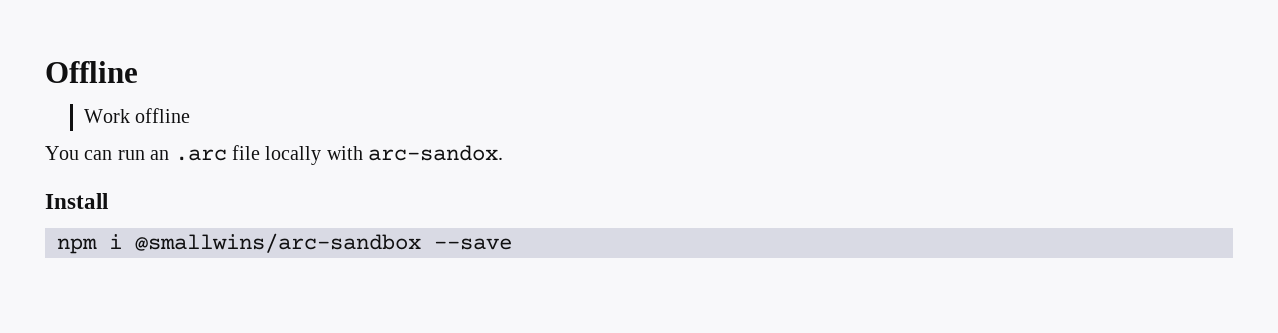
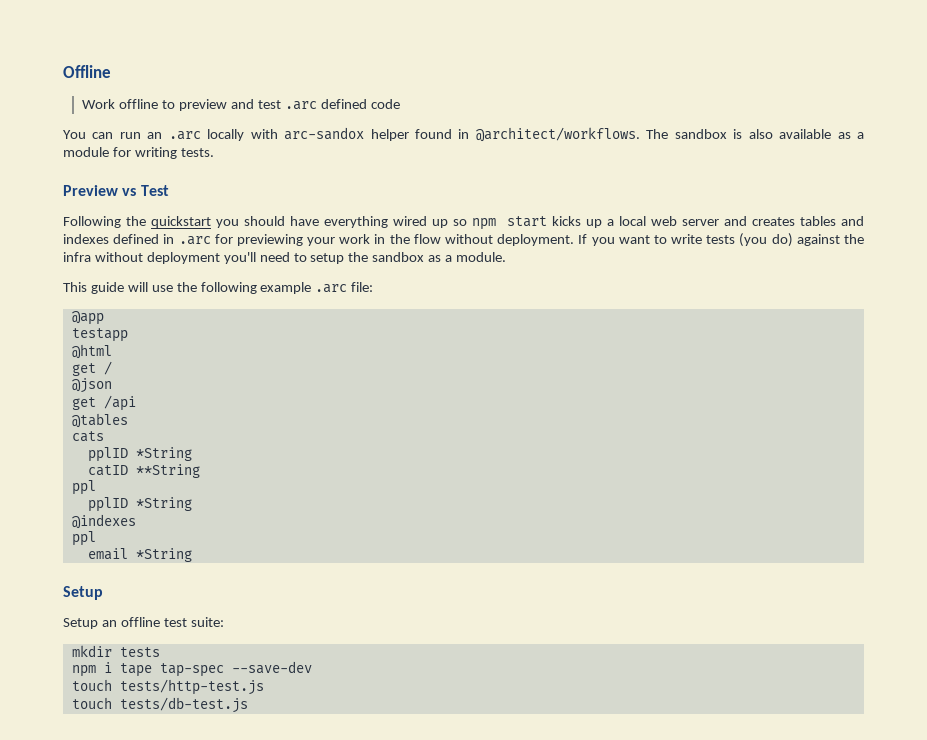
(191, 115) none -> [162,99,400,111] to preview and test .arc defined code
[232,145,260,160] file -> (201, 135) none
[368,145,504,161] [45,193,108,209] [57,233,512,254] arc-sandox. // Install // npm i @smallwins/arc-sandbox --save -> [284,127,865,142] [63,147,214,159] [63,185,169,196] [63,216,864,230] [63,233,864,247] [63,252,507,264] [63,282,374,294] [71,311,104,325] [71,328,128,342] [71,344,112,359] [71,361,112,376] [71,378,112,393] [71,395,136,411] [71,413,128,428] [71,431,104,442] [87,447,192,462] [87,464,200,478] [71,480,96,495] [87,497,192,512] [71,514,136,529] [71,531,96,546] [87,548,192,562] [63,586,103,600] [63,617,224,629] [71,645,160,657] [71,661,312,677] [71,679,264,695] [71,697,248,713] arc-sandox helper found in @architect/workflows. The sandbox is also available as a module for writing tests. // Preview vs Test // Following the quickstart you should have everything wired up so npm start kicks up a local web server and creates tables and indexes defined in .arc for previewing your work in the flow without deployment. If you want to write tests (you do) against the infra without deployment you'll need to setup the sandbox as a module. // This guide will use the following example .arc file: // @app // testapp // @html // get / // @json // get /api // @tables // cats // pplID *String // catID **String // ppl // pplID *String // @indexes // ppl // email *String // Setup // Setup an offline test suite: // mkdir tests // npm i tape tap-spec --save-dev // touch tests/http-test.js // touch tests/db-test.js

